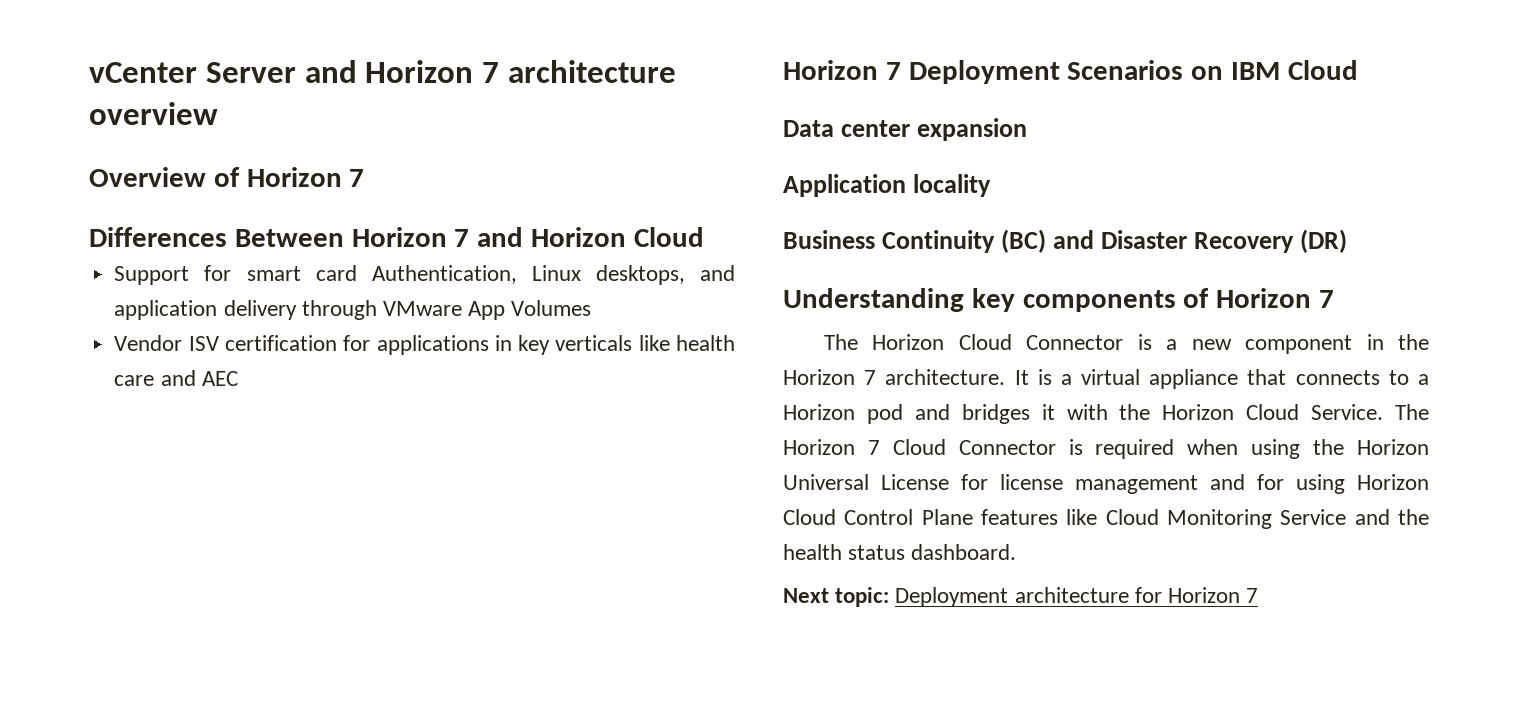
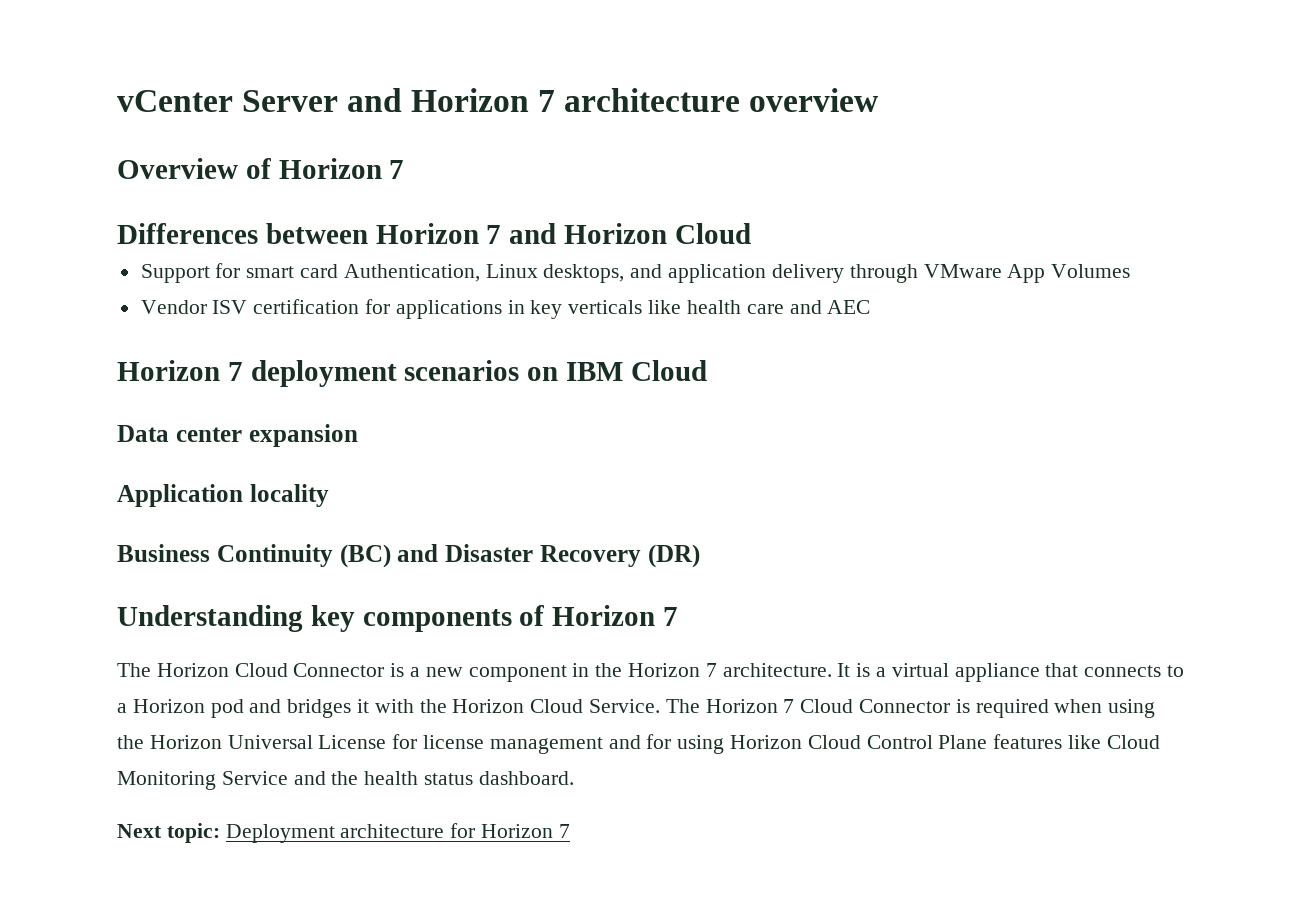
[234,229,344,247] Between -> [265,223,368,244] between
[908,60,1184,84] Deployment Scenarios -> [250,360,520,387] deployment scenarios

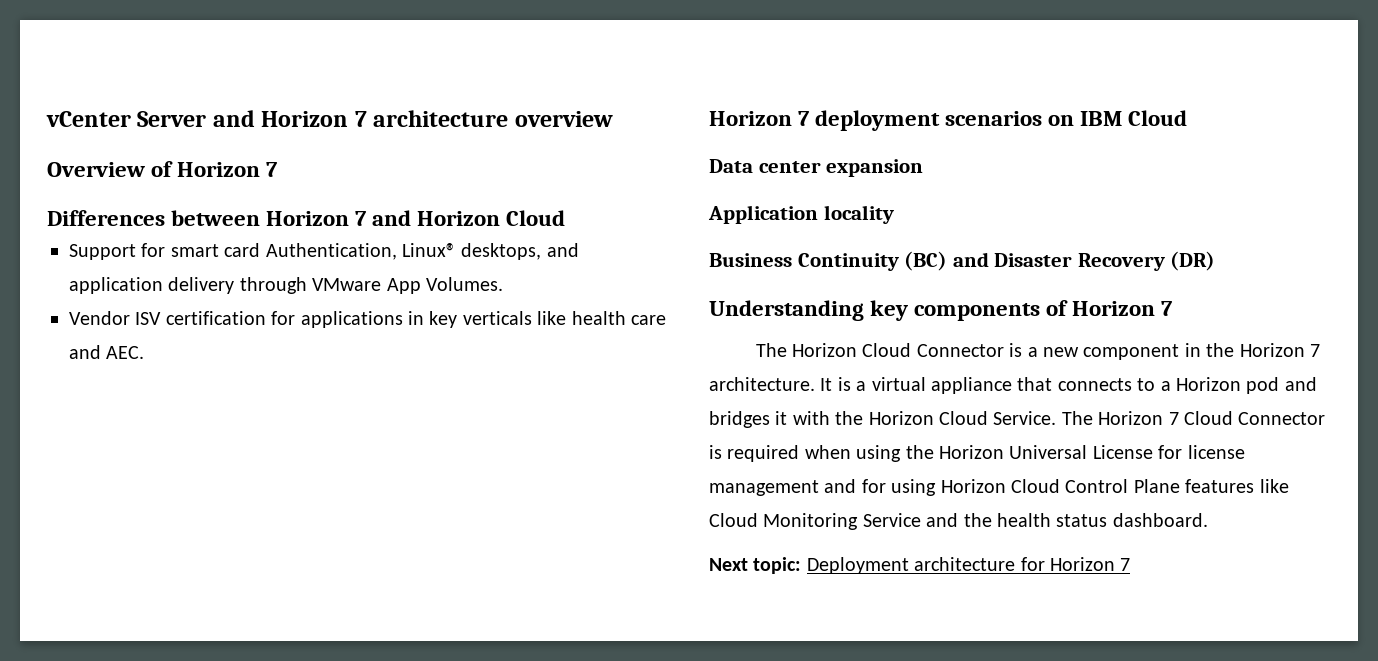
[485,264,538,278] Linux -> [402,243,456,257] Linux®
[1051,264,1131,278] Volumes -> [425,277,503,291] Volumes.
[827,300,871,314] AEC -> [106,346,145,359] AEC.

